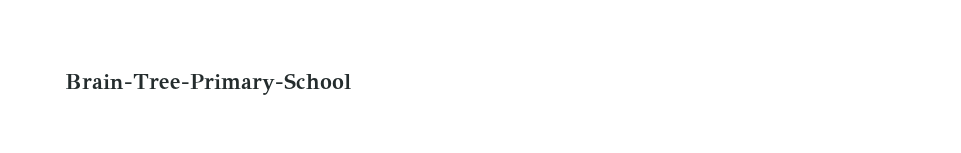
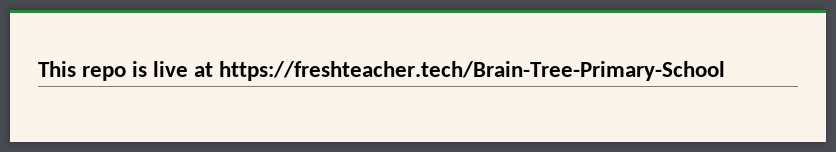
[65,73,351,95] Brain-Tree-Primary-School -> [38,61,726,81] This repo is live at https://freshteacher.tech/Brain-Tree-Primary-School

